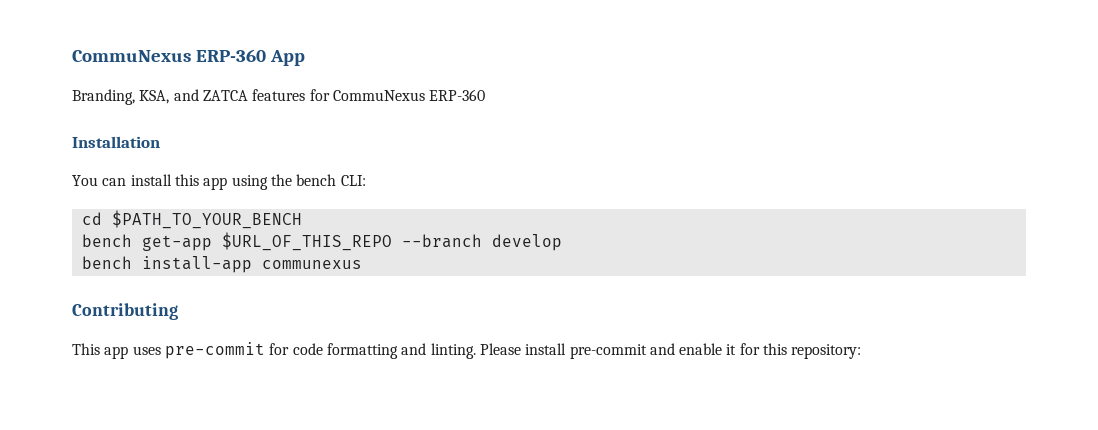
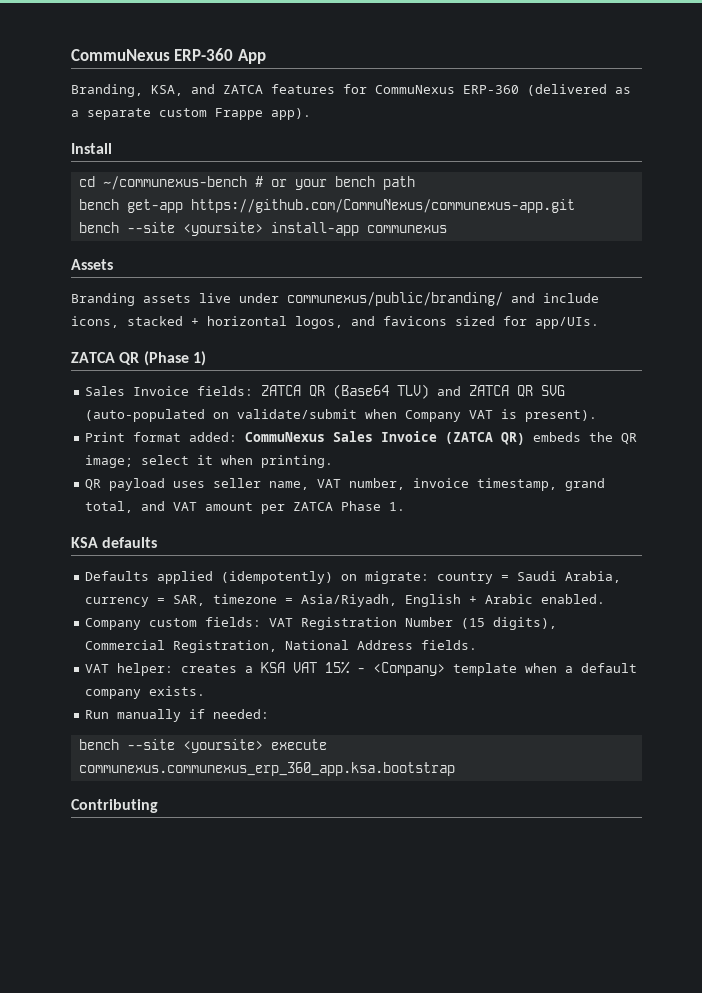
[72,136,160,148] [72,174,366,190] [81,210,302,229] // Installation // You can install this app using the bench CLI: // cd $PATH_TO_YOUR_BENCH -> [527,84,631,96] [71,108,311,120] [71,143,112,154] [78,176,415,190] (delivered as a separate custom Frappe app). // Install // cd ~/communexus-bench # or your bench path
[221,232,562,251] [81,256,132,269] $URL_OF_THIS_REPO --branch develop // bench -> [190,199,575,213] [78,222,263,236] https://github.com/CommuNexus/communexus-app.git // bench --site <yoursite>
[72,303,178,320] [72,342,862,359] Contributing // This app uses pre-commit for code formatting and linting. Please install pre-commit and enable it for this repository: -> [71,259,113,270] [71,292,599,306] [71,316,599,329] [71,351,206,366] [85,384,566,399] [85,409,598,422] [85,431,638,445] [85,455,334,468] [85,478,606,491] [85,501,406,514] [71,537,158,548] [85,571,622,584] [85,594,606,607] [85,617,558,630] [85,640,478,653] [85,661,638,676] [85,686,206,699] [85,709,270,722] [78,739,327,753] [78,762,455,776] [71,799,158,813] Assets // Branding assets live under communexus/public/branding/ and include icons, stacked + horizontal logos, and favicons sized for app/UIs. // ZATCA QR (Phase 1) // Sales Invoice fields: ZATCA QR (Base64 TLV) and ZATCA QR SVG (auto-populated on validate/submit when Company VAT is present). // Print format added: CommuNexus Sales Invoice (ZATCA QR) embeds the QR image; select it when printing. // QR payload uses seller name, VAT number, invoice timestamp, grand total, and VAT amount per ZATCA Phase 1. // KSA defaults // Defaults applied (idempotently) on migrate: country = Saudi Arabia, currency = SAR, timezone = Asia/Riyadh, English + Arabic enabled. // Company custom fields: VAT Registration Number (15 digits), Commercial Registration, National Address fields. // VAT helper: creates a KSA VAT 15% - <Company> template when a default company exists. // Run manually if needed: // bench --site <yoursite> execute communexus.communexus_erp_360_app.ksa.bootstrap // Contributing

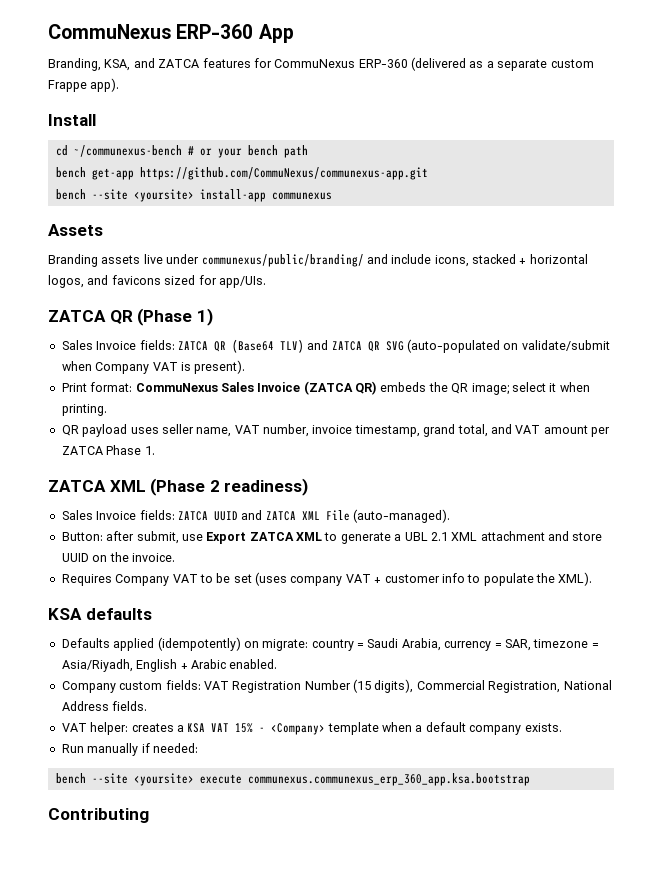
[133,432,238,442] format added: -> [90,382,133,392] format:
(406, 506) none -> [48,478,309,496] [61,509,450,523] [61,531,603,544] [61,552,175,562] [61,572,593,586] // ZATCA XML (Phase 2 readiness) // Sales Invoice fields: ZATCA UUID and ZATCA XML File (auto-managed). // Button: after submit, use Export ZATCA XML to generate a UBL 2.1 XML attachment and store UUID on the invoice. // Requires Company VAT to be set (uses company VAT + customer info to populate the XML).

